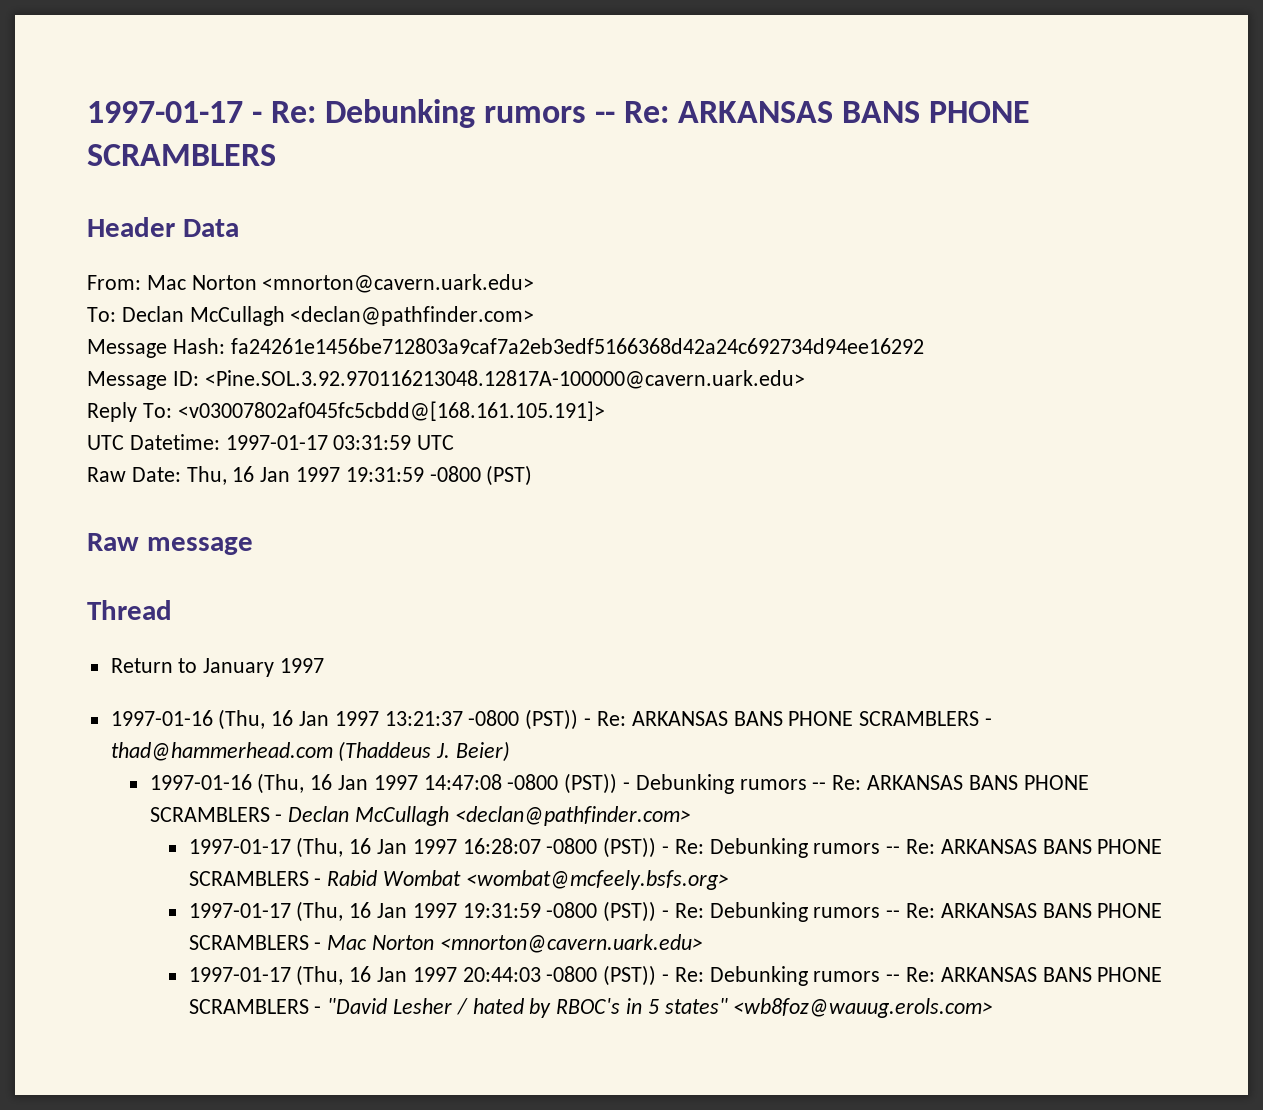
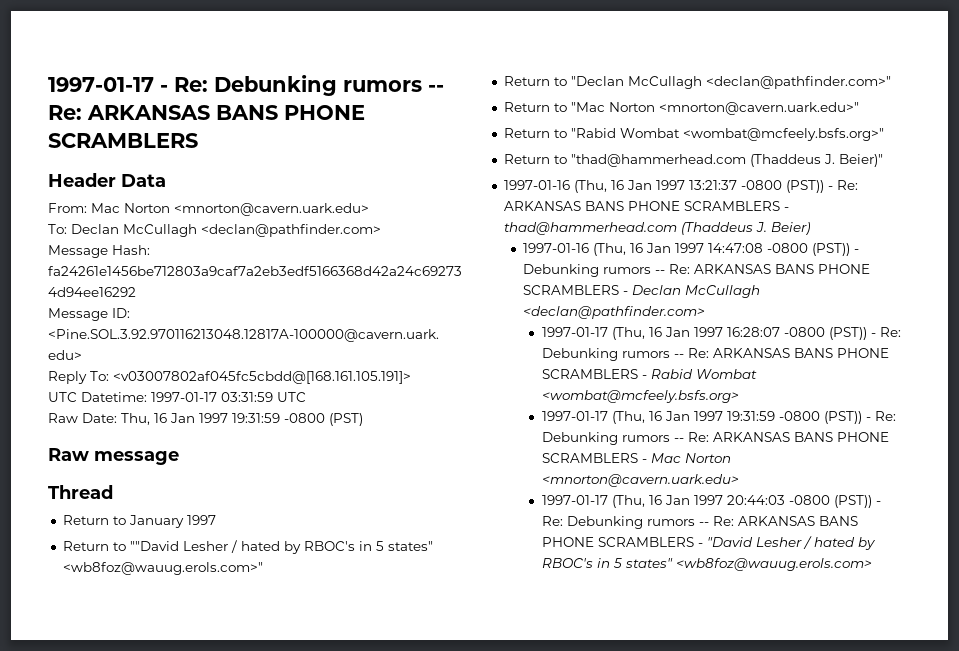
(325, 665) none -> [62,540,433,554] [62,562,263,575] [503,76,891,89] [503,102,859,115] [503,128,884,141] [503,154,883,167] // Return to ""David Lesher / hated by RBOC's in 5 states" <wb8foz@wauug.erols.com>" // Return to "Declan McCullagh <declan@pathfinder.com>" // Return to "Mac Norton <mnorton@cavern.uark.edu>" // Return to "Rabid Wombat <wombat@mcfeely.bsfs.org>" // Return to "thad@hammerhead.com (Thaddeus J. Beier)"

